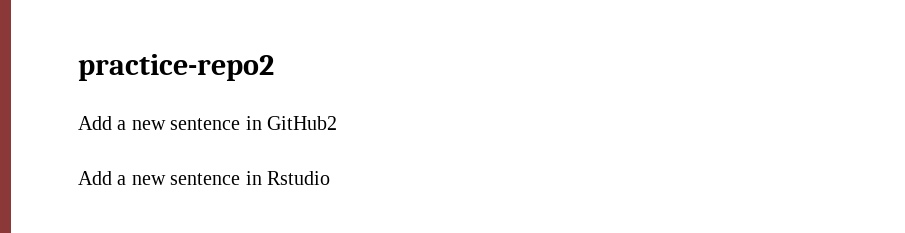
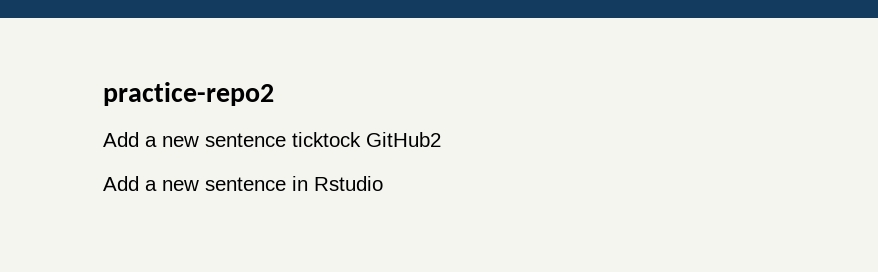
[245,116,262,130] in -> [292,132,361,147] ticktock

